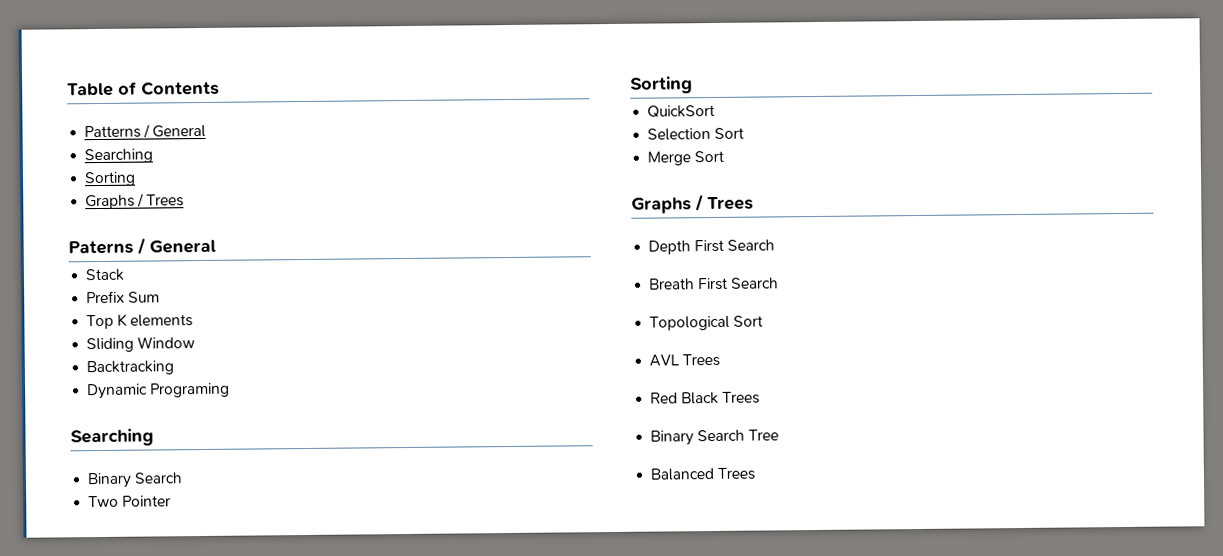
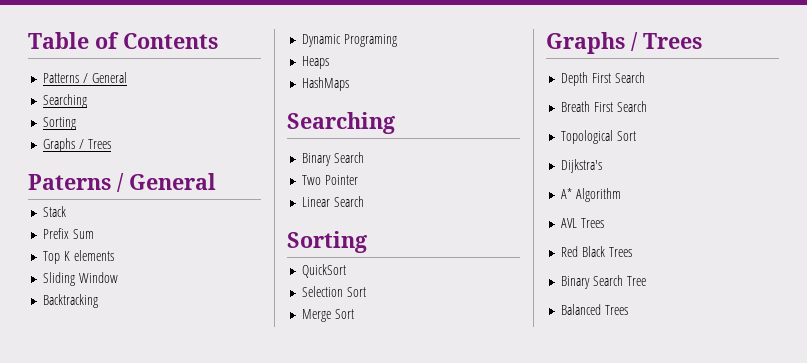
(231, 390) none -> [302,56,330,69] [302,77,350,91] // Heaps // HashMaps
(172, 501) none -> [302,196,365,207] // Linear Search
(764, 321) none -> [561,159,603,173] [561,188,622,202] // Dijkstra's // A* Algorithm

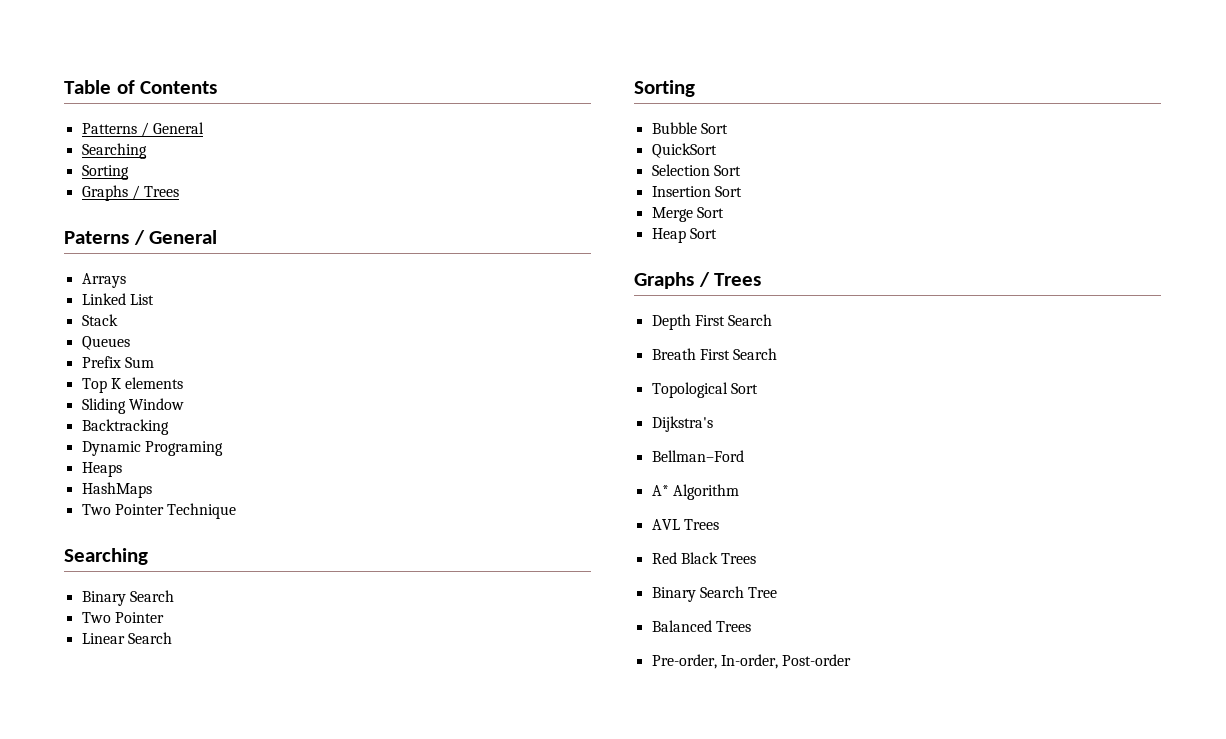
(216, 181) none -> [81,273,126,288] [81,293,154,305] // Arrays // Linked List
(67, 211) none -> [81,336,130,350] // Queues
(350, 84) none -> [81,503,237,519] // Two Pointer Technique
(367, 242) none -> [651,122,728,134] // Bubble Sort
(367, 292) none -> [651,186,742,197] // Insertion Sort
(355, 314) none -> [651,228,717,243] // Heap Sort
(603, 166) none -> [651,450,744,462] // Bellman–Ford
(629, 310) none -> [651,654,852,669] // Pre-order, In-order, Post-order

